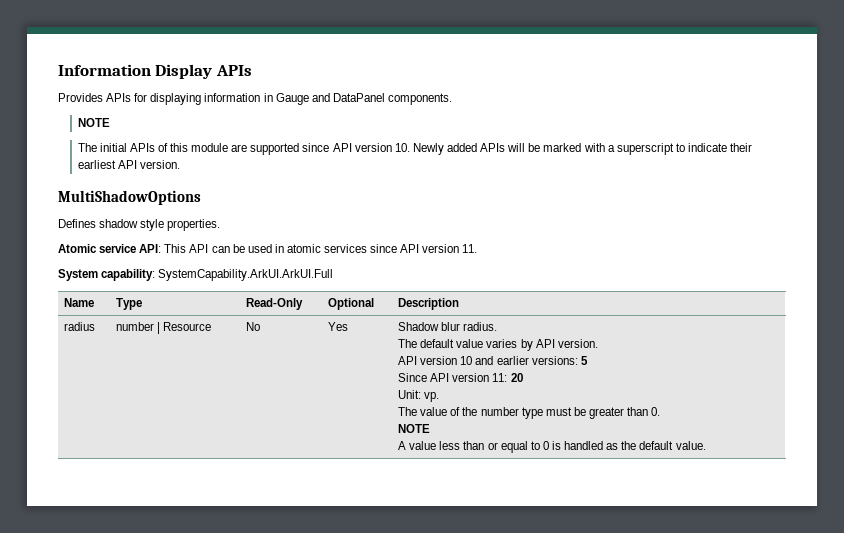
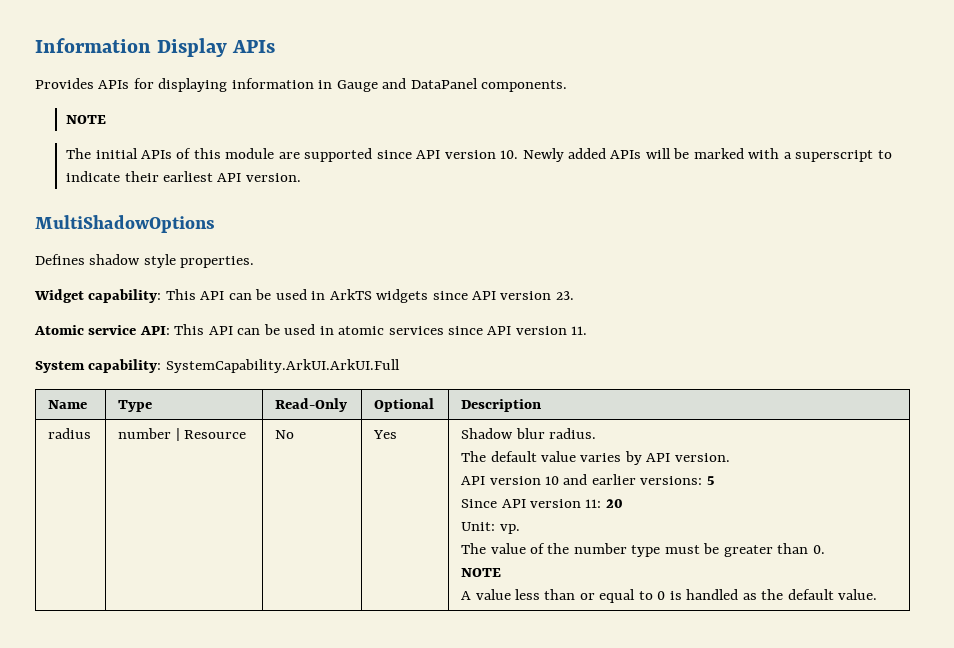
(221, 225) none -> [34,289,574,303] // Widget capability: This API can be used in ArkTS widgets since API version 23.

